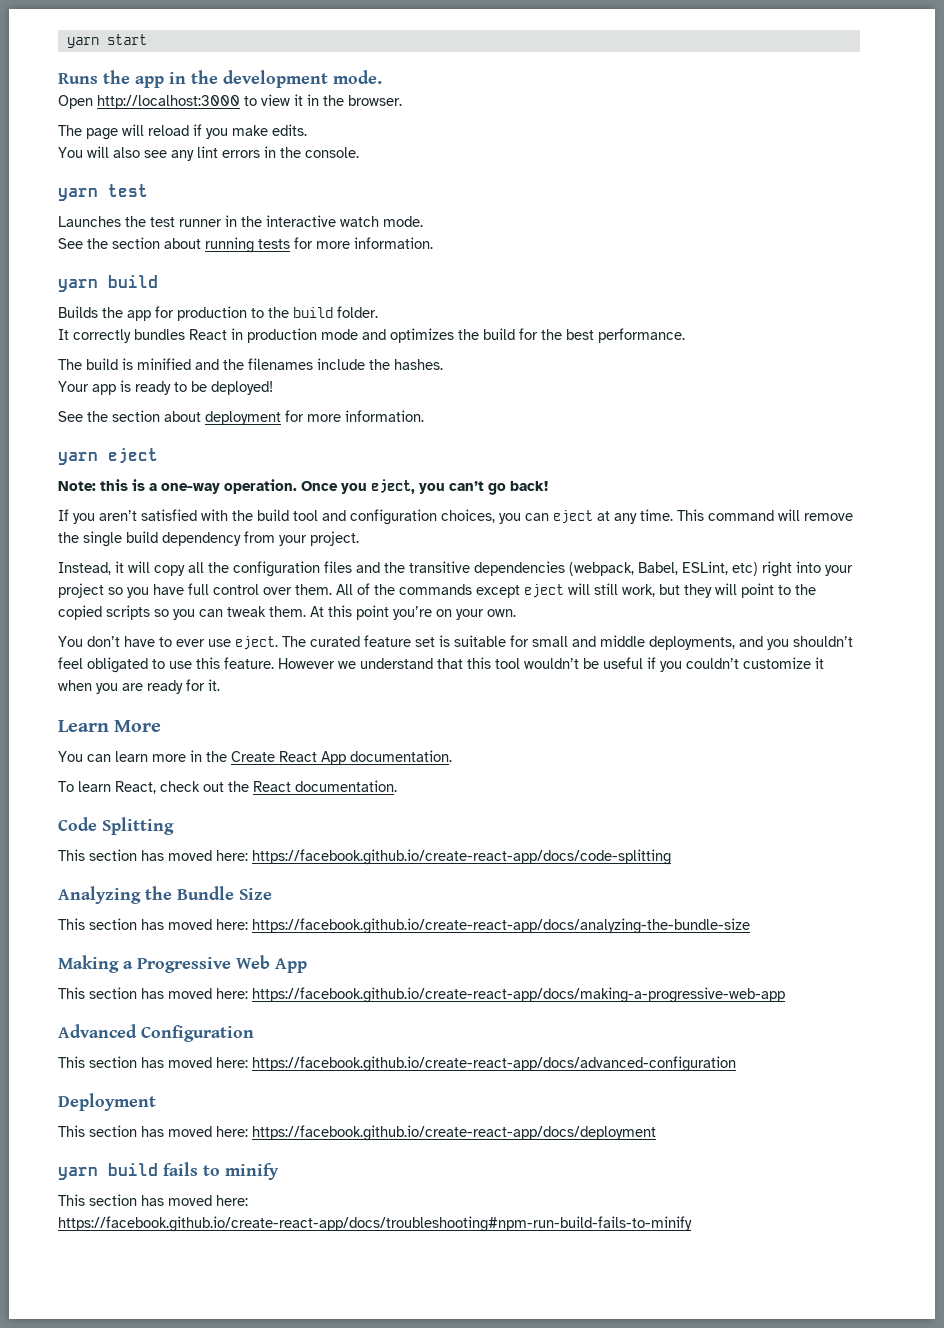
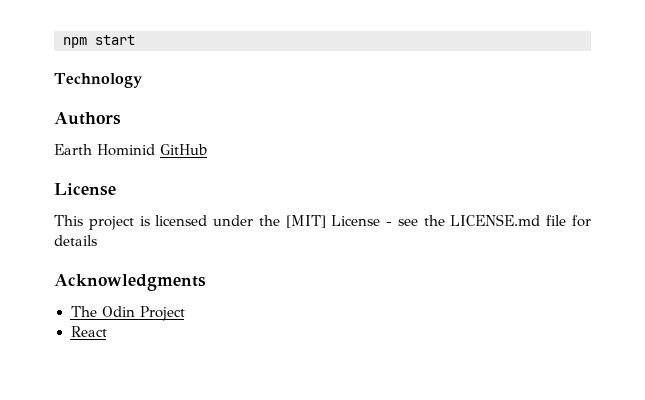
[66,37,99,48] yarn -> [63,37,87,48] npm
[58,70,382,88] [58,94,402,109] [58,124,307,140] [58,146,359,161] [58,184,148,201] [58,215,423,227] [58,237,433,253] [58,275,158,292] [58,306,378,321] [58,328,685,343] [58,358,443,370] [58,380,273,395] [58,410,424,425] [58,448,158,465] [58,479,548,495] [58,509,853,525] [58,531,359,547] [58,561,853,577] [58,583,816,598] [58,605,516,620] [58,635,853,650] [58,657,824,673] [58,679,220,694] [58,720,162,732] [58,750,452,765] [58,780,397,794] [58,817,174,835] [58,849,671,865] [58,886,272,904] [58,918,750,934] [58,955,307,973] [58,987,785,1003] [58,1024,254,1042] [58,1056,736,1072] [58,1093,156,1111] [58,1125,656,1141] [58,1162,279,1180] [58,1194,248,1206] [58,1216,692,1232] Runs the app in the development mode. // Open http://localhost:3000 to view it in the browser. // The page will reload if you make edits. // You will also see any lint errors in the console. // yarn test // Launches the test runner in the interactive watch mode. // See the section about running tests for more information. // yarn build // Builds the app for production to the build folder. // It correctly bundles React in production mode and optimizes the build for the best performance. // The build is minified and the filenames include the hashes. // Your app is ready to be deployed! // See the section about deployment for more information. // yarn eject // Note: this is a one-way operation. Once you eject, you can’t go back! // If you aren’t satisfied with the build tool and configuration choices, you can eject at any time. This command will remove the single build dependency from your project. // Instead, it will copy all the configuration files and the transitive dependencies (webpack, Babel, ESLint, etc) right into your project so you have full control over them. All of the commands except eject will still work, but they will point to the copied scripts so you can tweak them. At this point you’re on your own. // You don’t have to ever use eject. The curated feature set is suitable for small and middle deployments, and you shouldn’t feel obligated to use this feature. However we understand that this tool wouldn’t be useful if you couldn’t customize it when you are ready for it. // Learn More // You can learn more in the Create React App documentation. // To learn React, check out the React documentation. // Code Splitting // This section has moved here: https://facebook.github.io/create-react-app/docs/code-splitting // Analyzing the Bundle Size // This section has moved here: https://facebook.github.io/create-react-app/docs/analyzing-the-bundle-size // Making a Progressive Web App // This section has moved here: https://facebook.github.io/create-react-app/docs/making-a-progressive-web-app // Advanced Configuration // This section has moved here: https://facebook.github.io/create-react-app/docs/advanced-configuration // Deployment // This section has moved here: https://facebook.github.io/create-react-app/docs/deployment // yarn build fails to minify // This section has moved here: https://facebook.github.io/create-react-app/docs/troubleshooting#npm-run-build-fails-to-minify -> [54,73,143,88] [54,112,121,125] [54,144,207,156] [54,183,116,196] [54,214,591,230] [54,235,97,246] [54,274,206,291] [70,306,185,321] [70,326,107,337] Technology // Authors // Earth Hominid GitHub // License // This project is licensed under the [MIT] License - see the LICENSE.md file for details // Acknowledgments // The Odin Project // React

